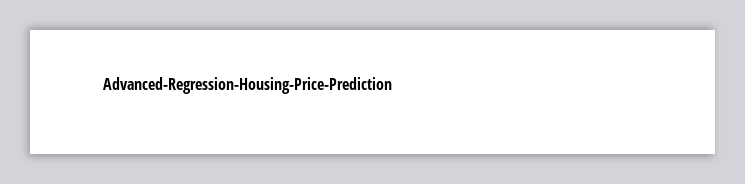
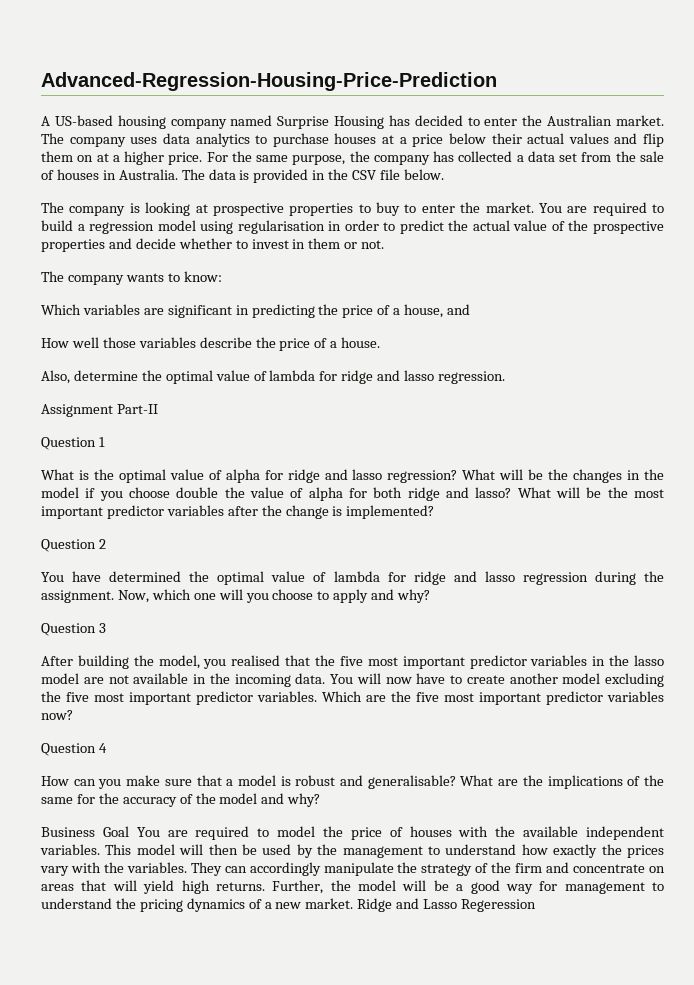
(392, 85) none -> [41,115,665,129] [41,133,664,147] [41,151,664,165] [41,169,444,183] [41,202,664,216] [41,220,664,234] [41,238,385,252] [41,271,222,285] [41,304,471,318] [41,337,381,351] [41,370,506,384] [41,404,158,417] [41,437,105,450] [41,469,665,483] [41,487,664,501] [41,505,435,519] [41,539,106,552] [41,571,664,585] [41,589,431,603] [41,623,106,636] [41,655,665,669] [41,673,664,687] [41,691,664,705] [41,710,73,720] [41,743,107,756] [41,775,664,789] [41,793,321,807] [41,826,665,840] [40,844,664,858] [40,862,665,876] [41,880,664,894] [41,898,537,912] // A US-based housing company named Surprise Housing has decided to enter the Australian market. The company uses data analytics to purchase houses at a price below their actual values and flip them on at a higher price. For the same purpose, the company has collected a data set from the sale of houses in Australia. The data is provided in the CSV file below. // The company is looking at prospective properties to buy to enter the market. You are required to build a regression model using regularisation in order to predict the actual value of the prospective properties and decide whether to invest in them or not. // The company wants to know: // Which variables are significant in predicting the price of a house, and // How well those variables describe the price of a house. // Also, determine the optimal value of lambda for ridge and lasso regression. // Assignment Part-II // Question 1 // What is the optimal value of alpha for ridge and lasso regression? What will be the changes in the model if you choose double the value of alpha for both ridge and lasso? What will be the most important predictor variables after the change is implemented? // Question 2 // You have determined the optimal value of lambda for ridge and lasso regression during the assignment. Now, which one will you choose to apply and why? // Question 3 // After building the model, you realised that the five most important predictor variables in the lasso model are not available in the incoming data. You will now have to create another model excluding the five most important predictor variables. Which are the five most important predictor variables now? // Question 4 // How can you make sure that a model is robust and generalisable? What are the implications of the same for the accuracy of the model and why? // Business Goal You are required to model the price of houses with the available independent variables. This model will then be used by the management to understand how exactly the prices vary with the variables. They can accordingly manipulate the strategy of the firm and concentrate on areas that will yield high returns. Further, the model will be a good way for management to understand the pricing dynamics of a new market. Ridge and Lasso Regeression

